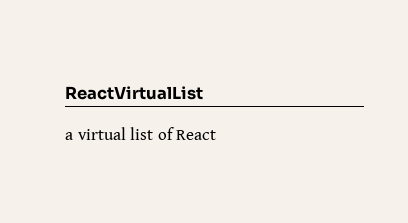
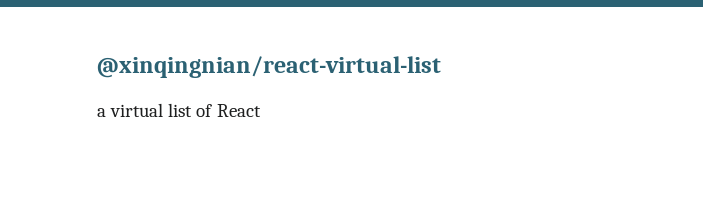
[65,86,203,100] ReactVirtualList -> [97,56,441,78] @xinqingnian/react-virtual-list

